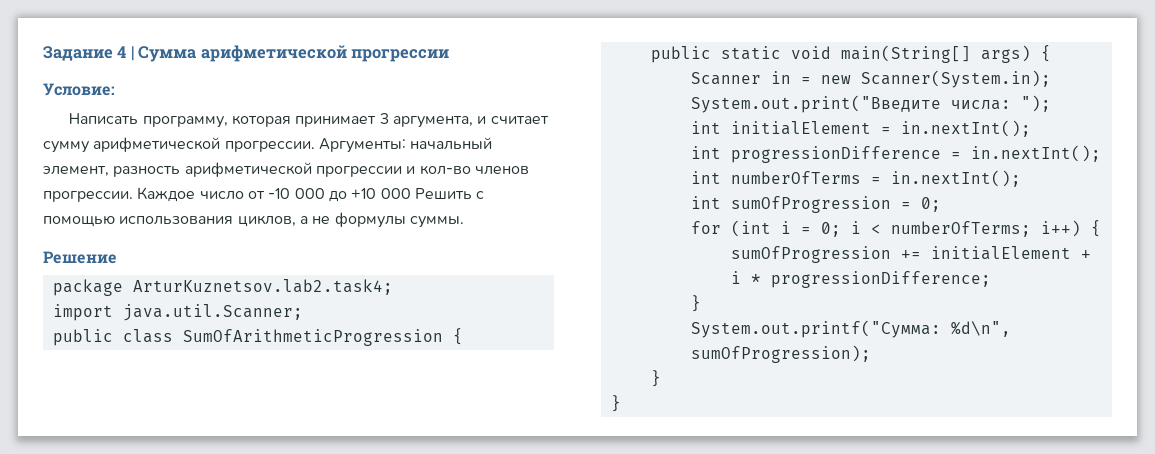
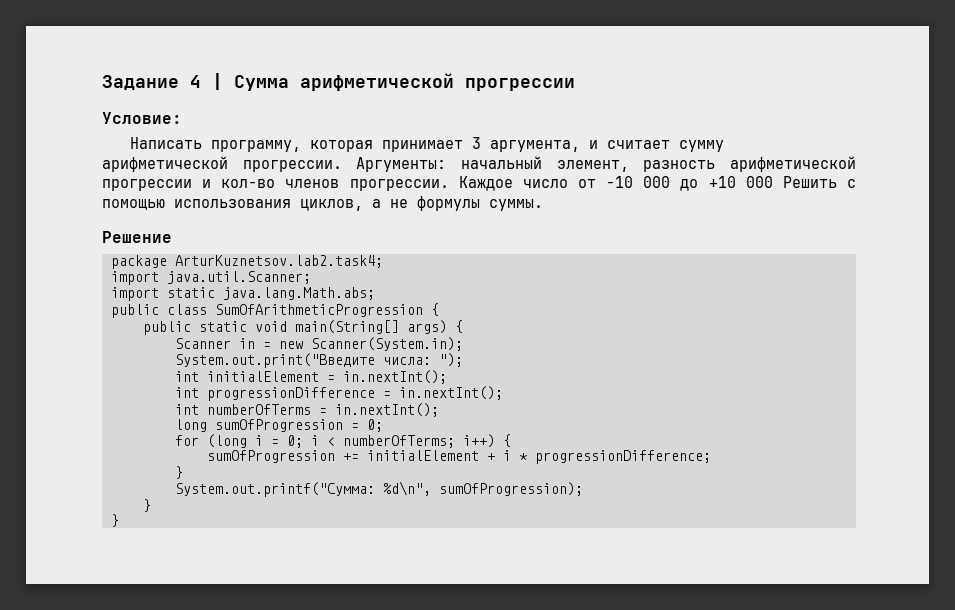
(303, 312) none -> [110,287,375,301] // import static java.lang.Math.abs;
[690,196,721,209] int -> [174,419,207,432] long
[730,220,771,237] (int -> [206,434,247,448] (long

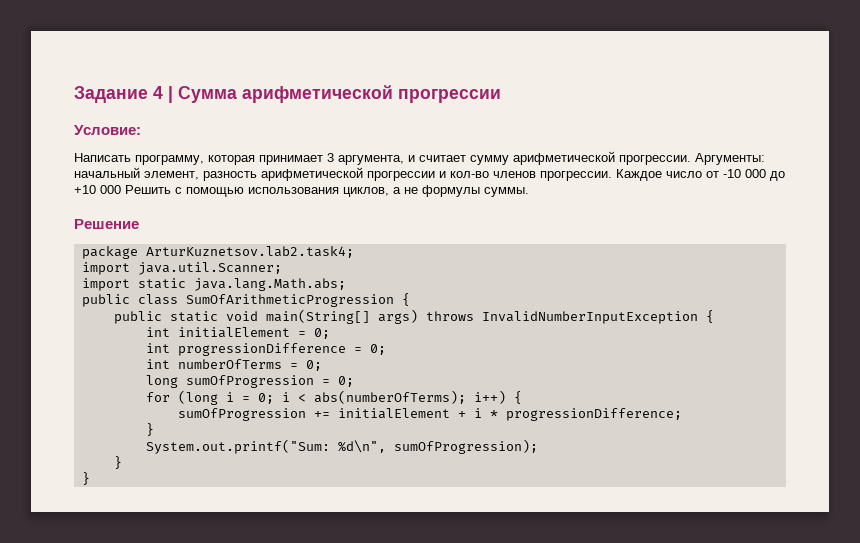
[454,320,463,333] [174,337,463,351] [174,353,463,368] { // Scanner in = new Scanner(System.in); // System.out.print("Введите числа: "); -> [425,310,714,324] throws InvalidNumberInputException {
[342,370,447,384] in.nextInt(); -> [313,328,330,339] 0;
[398,386,503,400] in.nextInt(); -> [369,344,386,355] 0;
[334,403,439,417] in.nextInt(); -> [305,360,322,371] 0;
[342,435,455,448] numberOfTerms; -> [313,390,466,404] abs(numberOfTerms);
[174,482,375,497] System.out.printf("Сумма: -> [145,439,330,454] System.out.printf("Sum:

